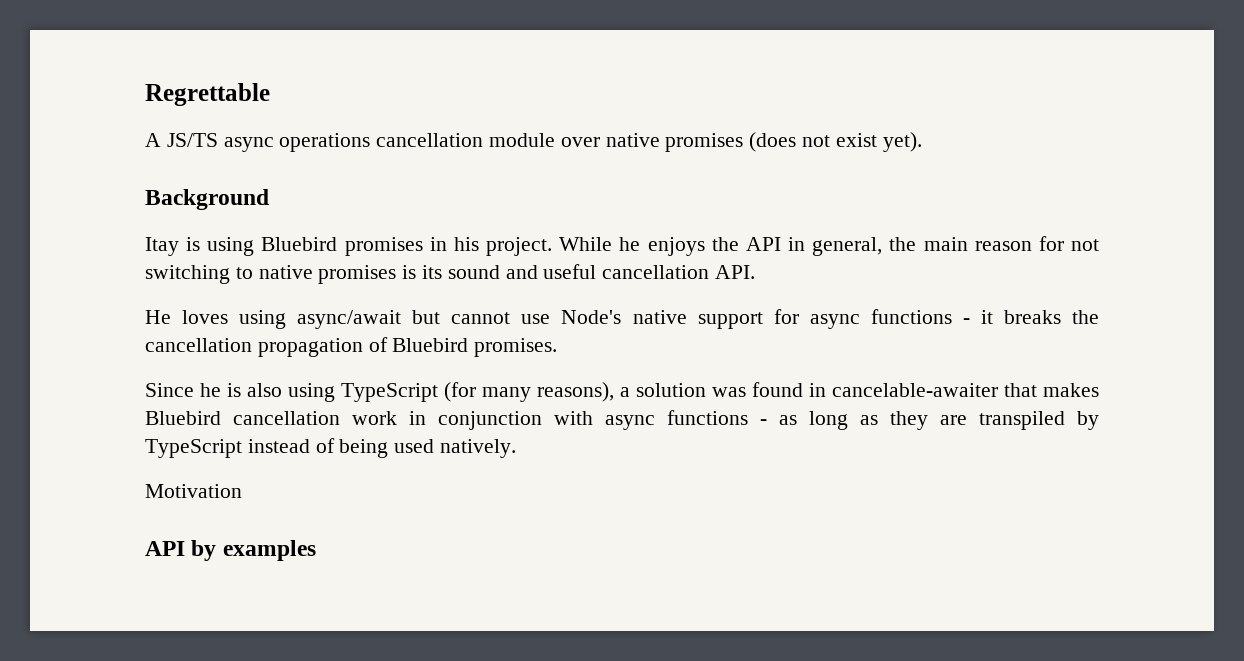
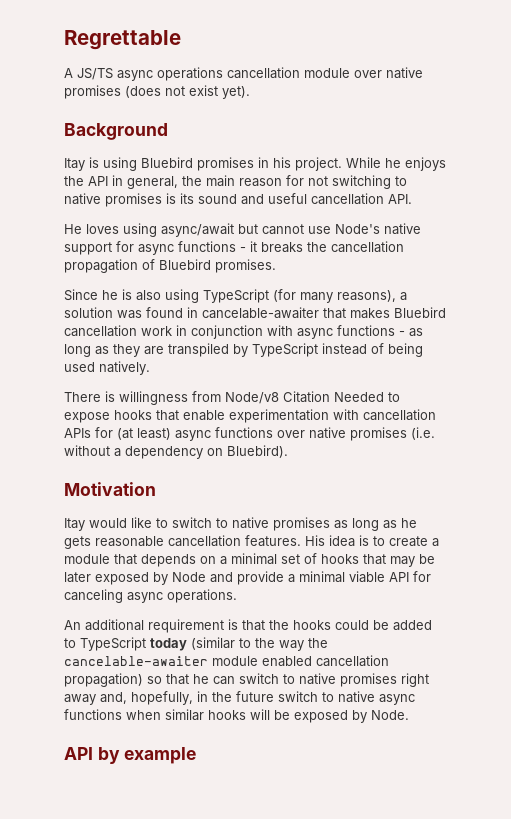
[145,484,242,498] Motivation -> [64,391,400,405] [64,409,436,423] [64,427,435,441] [64,445,288,459] [64,482,156,496] [64,517,417,531] [64,535,439,549] [64,553,435,567] [64,571,431,585] [64,589,237,603] [64,619,432,633] [64,637,328,651] [64,655,389,667] [64,673,429,687] [64,691,415,705] [64,709,409,723] There is willingness from Node/v8 Citation Needed to expose hooks that enable experimentation with cancellation APIs for (at least) async functions over native promises (i.e. without a dependency on Bluebird). // Motivation // Itay would like to switch to native promises as long as he gets reasonable cancellation features. His idea is to create a module that depends on a minimal set of hooks that may be later exposed by Node and provide a minimal viable API for canceling async operations. // An additional requirement is that the hooks could be added to TypeScript today (similar to the way the cancelable-awaiter module enabled cancellation propagation) so that he can switch to native promises right away and, hopefully, in the future switch to native async functions when similar hooks will be exposed by Node.
[222,540,316,561] examples -> [124,747,197,764] example

